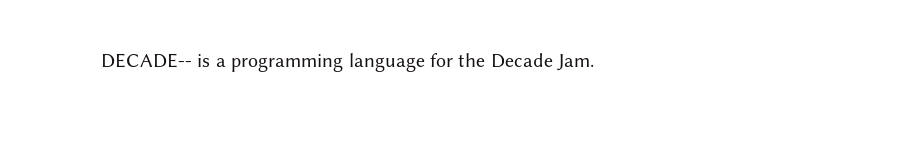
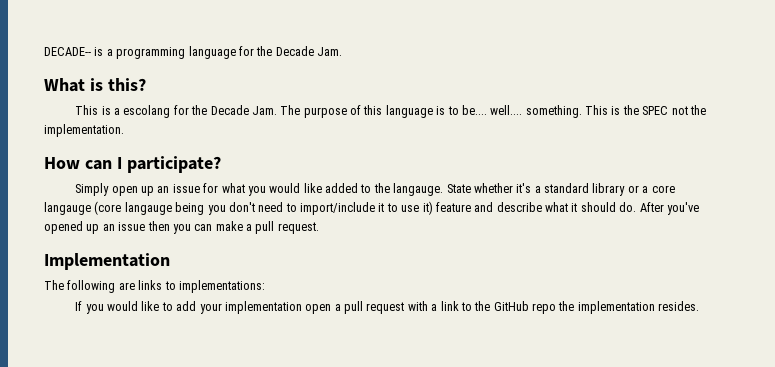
(595, 62) none -> [44,78,146,92] [75,105,706,118] [44,124,124,137] [44,156,221,173] [75,183,675,196] [44,201,699,215] [44,221,319,234] [44,253,170,270] [44,280,265,293] [75,301,700,314] // What is this? // This is a escolang for the Decade Jam. The purpose of this language is to be.... well.... something. This is the SPEC not the implementation. // How can I participate? // Simply open up an issue for what you would like added to the langauge. State whether it's a standard library or a core langauge (core langauge being you don't need to import/include it to use it) feature and describe what it should do. After you've opened up an issue then you can make a pull request. // Implementation // The following are links to implementations: // If you would like to add your implementation open a pull request with a link to the GitHub repo the implementation resides.

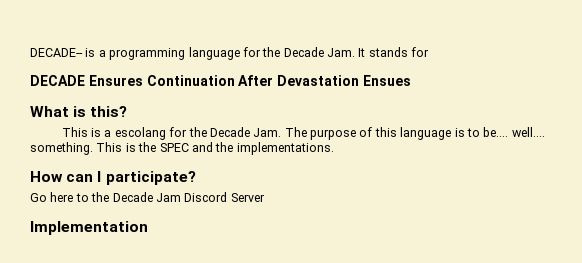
(342, 51) none -> [358,47,430,57] [30,75,411,86] It stands for // DECADE Ensures Continuation After Devastation Ensues
[671,105,706,115] [44,124,124,137] not the implementation. -> [191,142,334,155] and the implementations.
[75,183,675,196] [44,201,699,215] [44,221,319,234] [44,253,170,270] [44,280,265,293] [75,301,700,314] Simply open up an issue for what you would like added to the langauge. State whether it's a standard library or a core langauge (core langauge being you don't need to import/include it to use it) feature and describe what it should do. After you've opened up an issue then you can make a pull request. // Implementation // The following are links to implementations: // If you would like to add your implementation open a pull request with a link to the GitHub repo the implementation resides. -> [30,192,265,202] [30,221,148,235] Go here to the Decade Jam Discord Server // Implementation

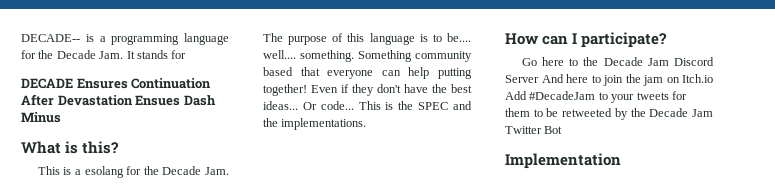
(411, 80) none -> [183,95,216,106] [21,112,61,123] Dash Minus
[114,127,166,140] escolang -> [84,166,124,178] esolang
(93, 148) none -> [358,50,472,62] [263,67,472,79] [263,84,472,96] [263,101,354,110] Something community based that everyone can help putting together! Even if they don't have the best ideas... Or code...
(265, 197) none -> [541,74,713,86] [505,91,687,103] [505,108,713,120] [505,126,563,134] And here to join the jam on Itch.io Add #DecadeJam to your tweets for them to be retweeted by the Decade Jam Twitter Bot

